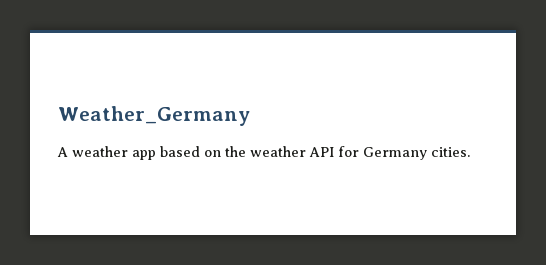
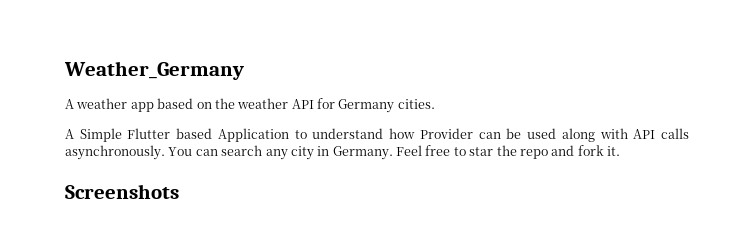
(470, 152) none -> [65,128,690,142] [65,145,620,160] [65,184,179,199] // A Simple Flutter based Application to understand how Provider can be used along with API calls asynchronously. You can search any city in Germany. Feel free to star the repo and fork it. // Screenshots

